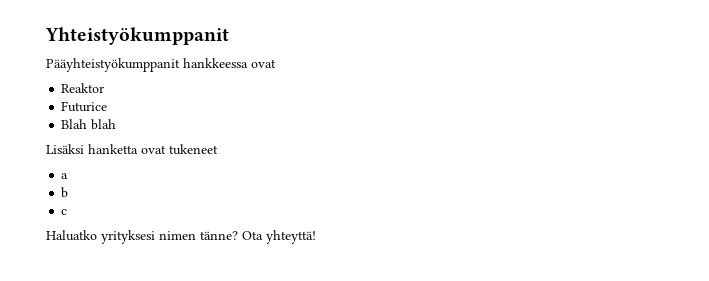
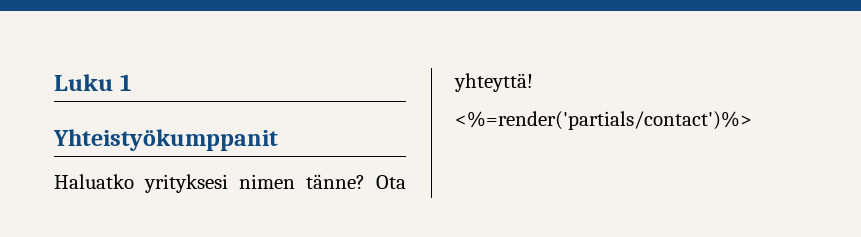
(45, 36) none -> [54,74,131,91] Luku 1 //
[46,58,276,72] [61,83,105,93] [61,101,108,112] [61,119,117,130] [46,144,218,155] [61,173,69,179] [61,187,69,198] [61,209,68,215] // Pääyhteistyökumppanit hankkeessa ovat // Reaktor // Futurice // Blah blah // Lisäksi hanketta ovat tukeneet // a // b // c -> (278, 140) none
(316, 237) none -> [455,111,752,130] // <%=render('partials/contact')%>

